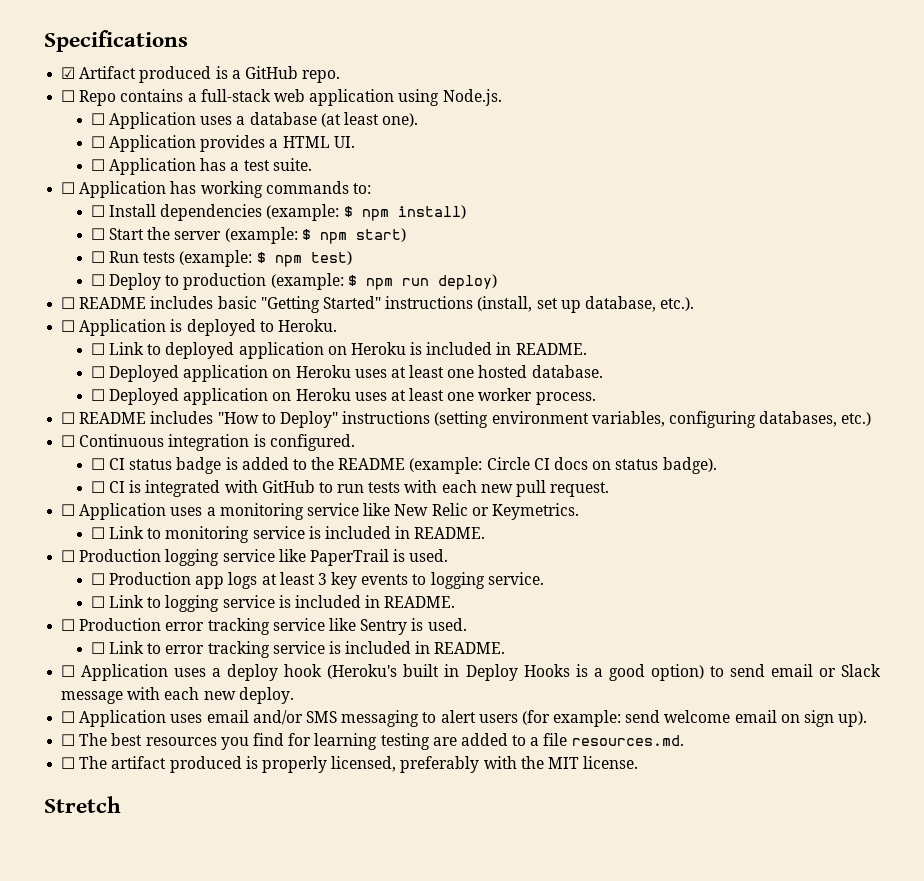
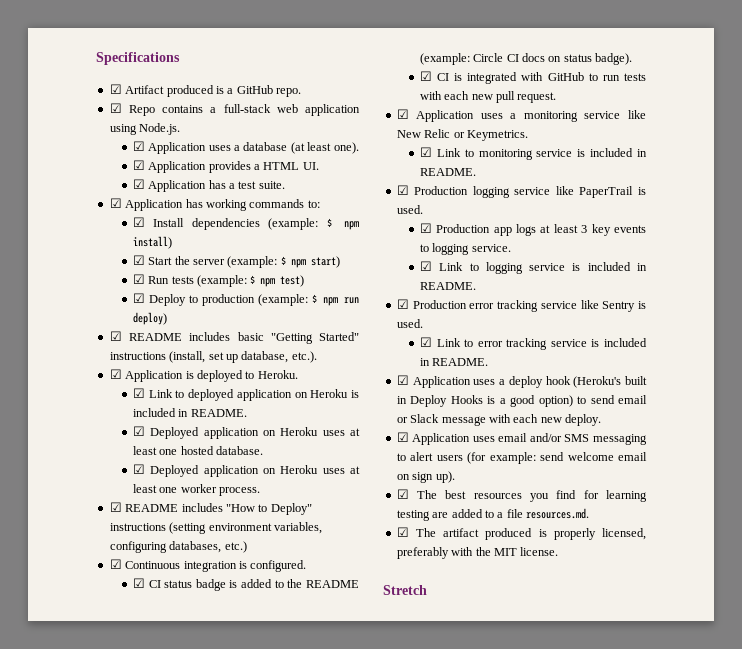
[61,90,76,102] ☐ -> [109,103,122,113] ☑
[90,113,105,125] ☐ -> [132,141,145,151] ☑
[90,136,105,148] ☐ -> [132,160,145,170] ☑
[90,159,105,171] ☐ -> [132,179,145,189] ☑
[61,182,76,194] ☐ -> [109,198,122,208] ☑
[90,205,105,217] ☐ -> [132,217,145,227] ☑
[90,228,105,240] ☐ -> [132,255,145,265] ☑
[90,251,105,263] ☐ -> [132,274,145,284] ☑
[90,274,105,286] ☐ -> [132,293,145,303] ☑
[61,297,76,309] ☐ -> [109,331,122,341] ☑
[61,320,76,332] ☐ -> [109,369,122,379] ☑
[90,343,105,355] ☐ -> [132,388,145,398] ☑
[90,366,105,378] ☐ -> [132,426,145,436] ☑
[90,389,105,401] ☐ -> [132,464,145,474] ☑
[61,412,76,424] ☐ -> [109,502,122,512] ☑
[61,435,76,447] ☐ -> [109,559,122,569] ☑
[90,458,105,470] ☐ -> [132,578,145,588] ☑
[90,481,105,493] ☐ -> [419,71,432,81] ☑
[61,504,76,516] ☐ -> [396,109,409,119] ☑
[90,527,105,539] ☐ -> [419,147,432,157] ☑
[61,550,76,562] ☐ -> [396,185,409,195] ☑
[90,573,105,585] ☐ -> [419,223,432,233] ☑
[90,596,105,608] ☐ -> [419,261,432,271] ☑
[61,619,76,631] ☐ -> [396,299,409,309] ☑
[90,642,105,654] ☐ -> [419,337,432,347] ☑
[61,665,76,677] ☐ -> [396,375,409,385] ☑
[61,711,76,723] ☐ -> [396,432,409,442] ☑
[61,734,76,746] ☐ -> [396,489,409,499] ☑
[61,757,76,769] ☐ -> [396,527,409,537] ☑

